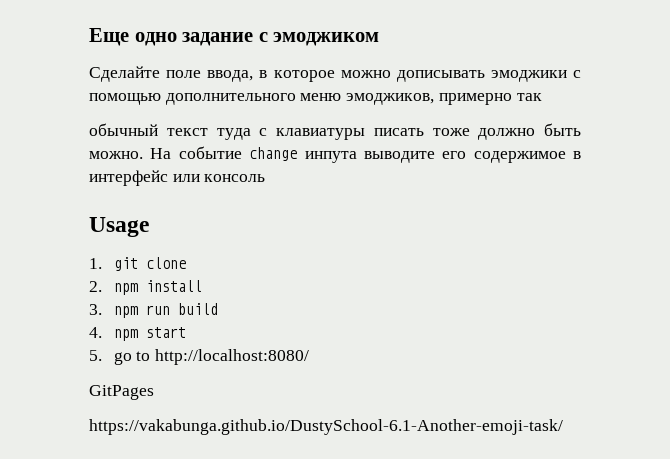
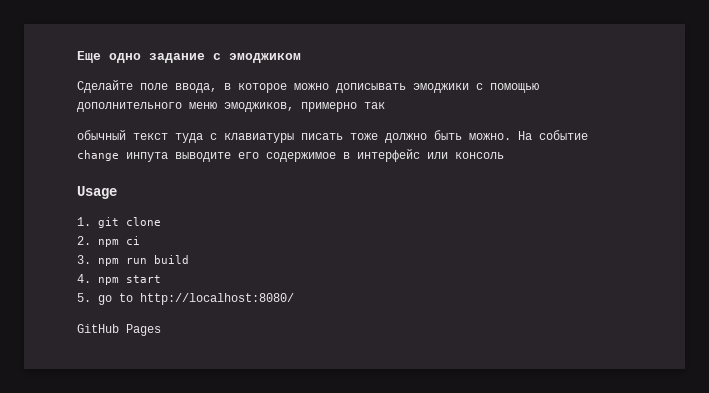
[145,280,202,292] install -> [126,236,141,245] ci
[89,385,154,400] [89,419,563,435] GitPages // https://vakabunga.github.io/DustySchool-6.1-Another-emoji-task/ -> [77,324,161,336] GitHub Pages

